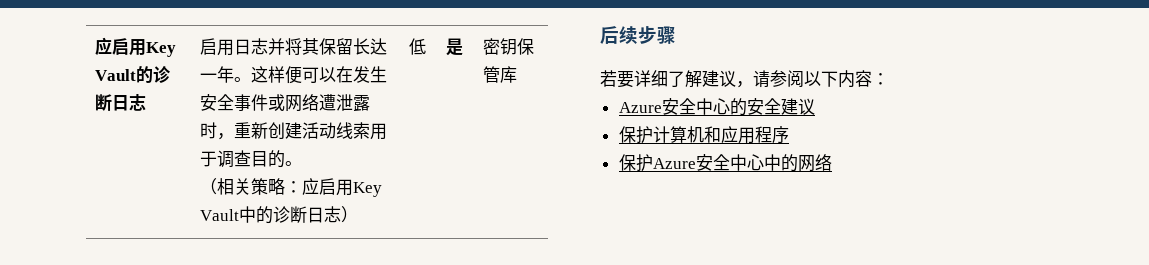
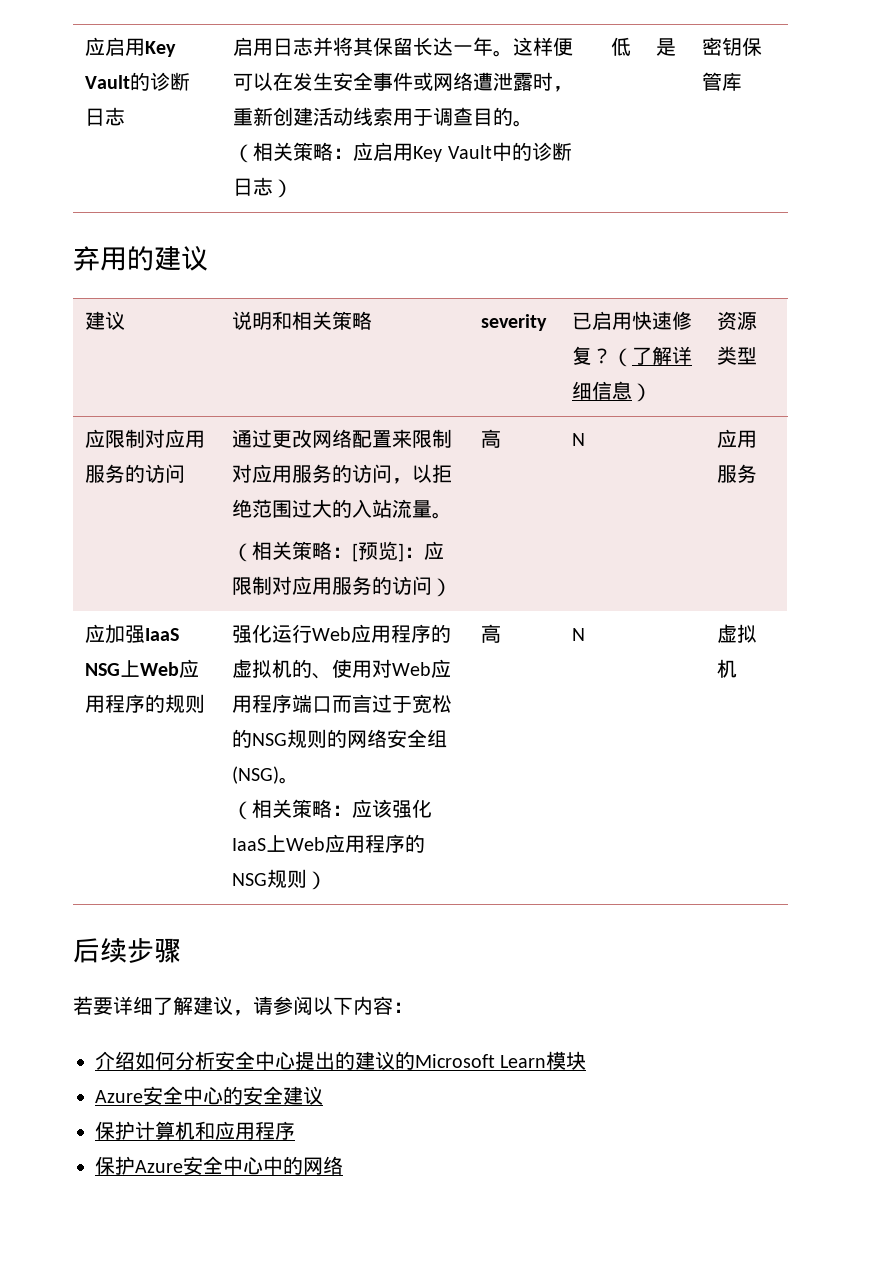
(518, 74) none -> [73,246,208,271] [85,311,126,330] [232,311,373,330] [481,314,548,331] [572,311,693,330] [572,346,693,367] [572,381,653,402] [717,311,758,331] [717,346,758,365] [85,429,206,448] [85,464,186,483] [232,429,453,448] [232,464,453,484] [232,499,453,519] [232,541,445,562] [232,576,453,597] [481,429,502,448] [572,433,586,446] [717,429,758,448] [717,464,758,483] [85,624,180,644] [85,659,200,678] [85,694,206,713] [232,624,452,643] [232,659,452,679] [232,694,453,713] [232,729,448,748] [232,766,300,784] [232,799,433,820] [232,834,426,853] [232,869,328,890] [481,624,502,643] [572,628,586,641] [717,624,758,643] [717,659,738,678] // 弃用的建议 // 建议 | 说明和相关策略 | severity | 已启用快速修复？（了解详细信息） | 资源类型 // 应限制对应用服务的访问 | 通过更改网络配置来限制对应用服务的访问，以拒绝范围过大的入站流量。 // （相关策略：[预览]：应限制对应用服务的访问） | 高 | N | 应用服务 // 应加强IaaS NSG上Web应用程序的规则 | 强化运行Web应用程序的虚拟机的、使用对Web应用程序端口而言过于宽松的NSG规则的网络安全组(NSG)。 // （相关策略：应该强化IaaS上Web应用程序的NSG规则） | 高 | N | 虚拟机
(889, 79) none -> [95,1051,587,1070] // 介绍如何分析安全中心提出的建议的Microsoft Learn模块

